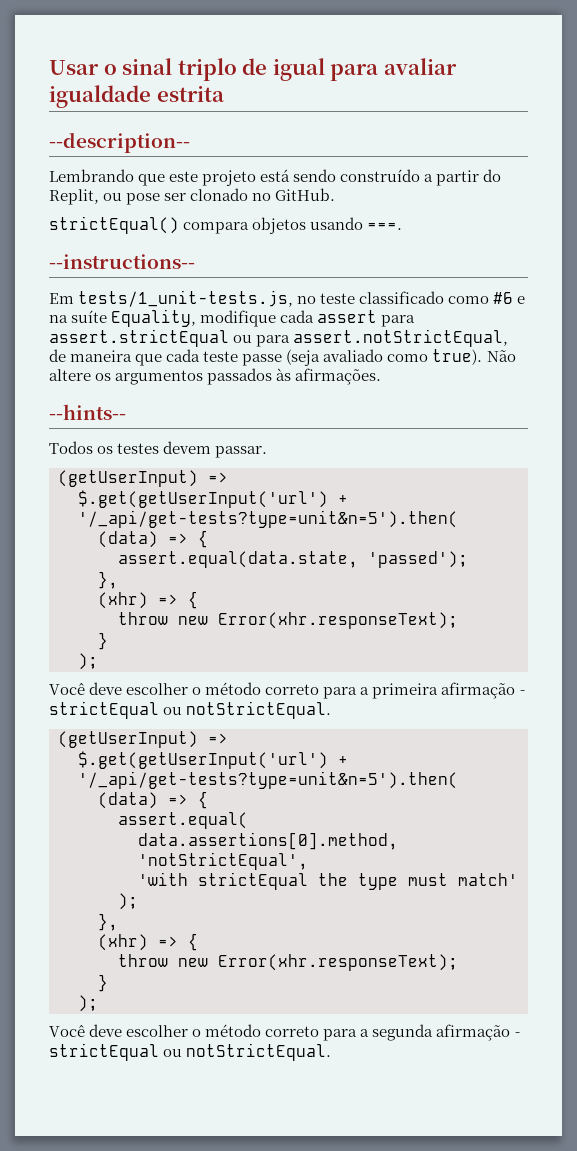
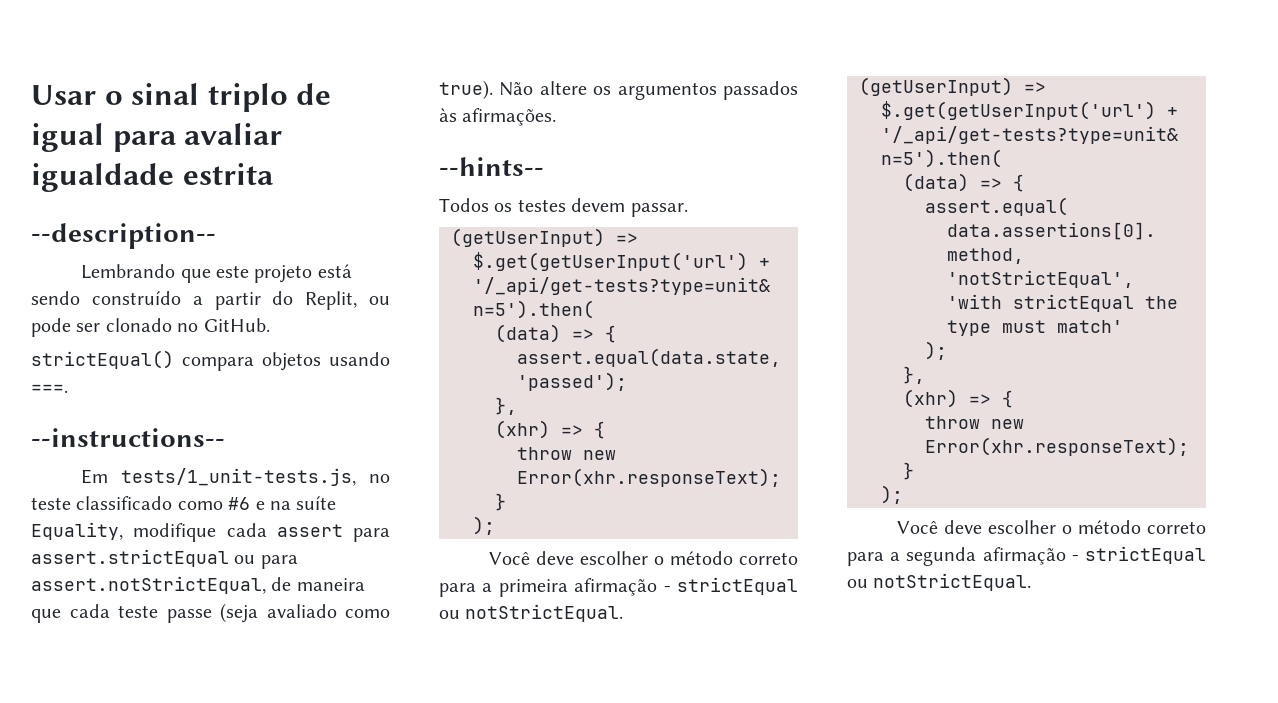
[126,193,161,205] pose -> [31,318,71,337] pode

